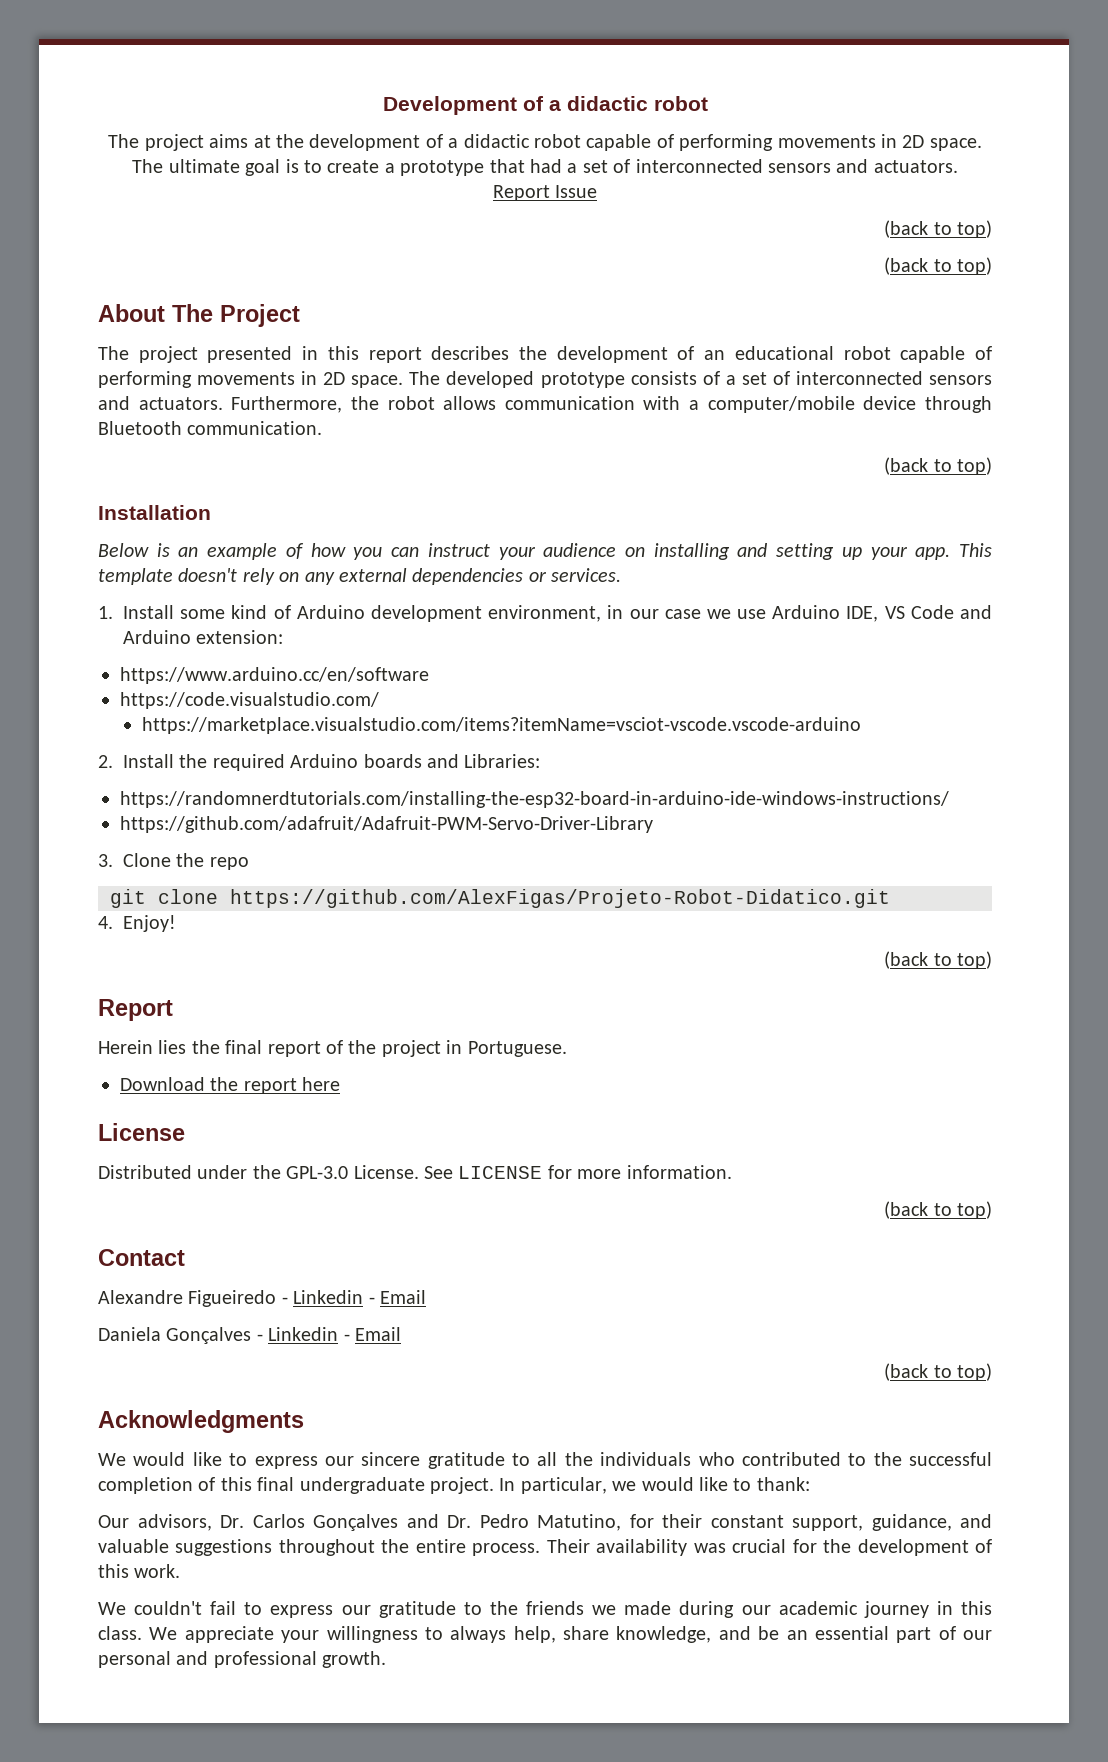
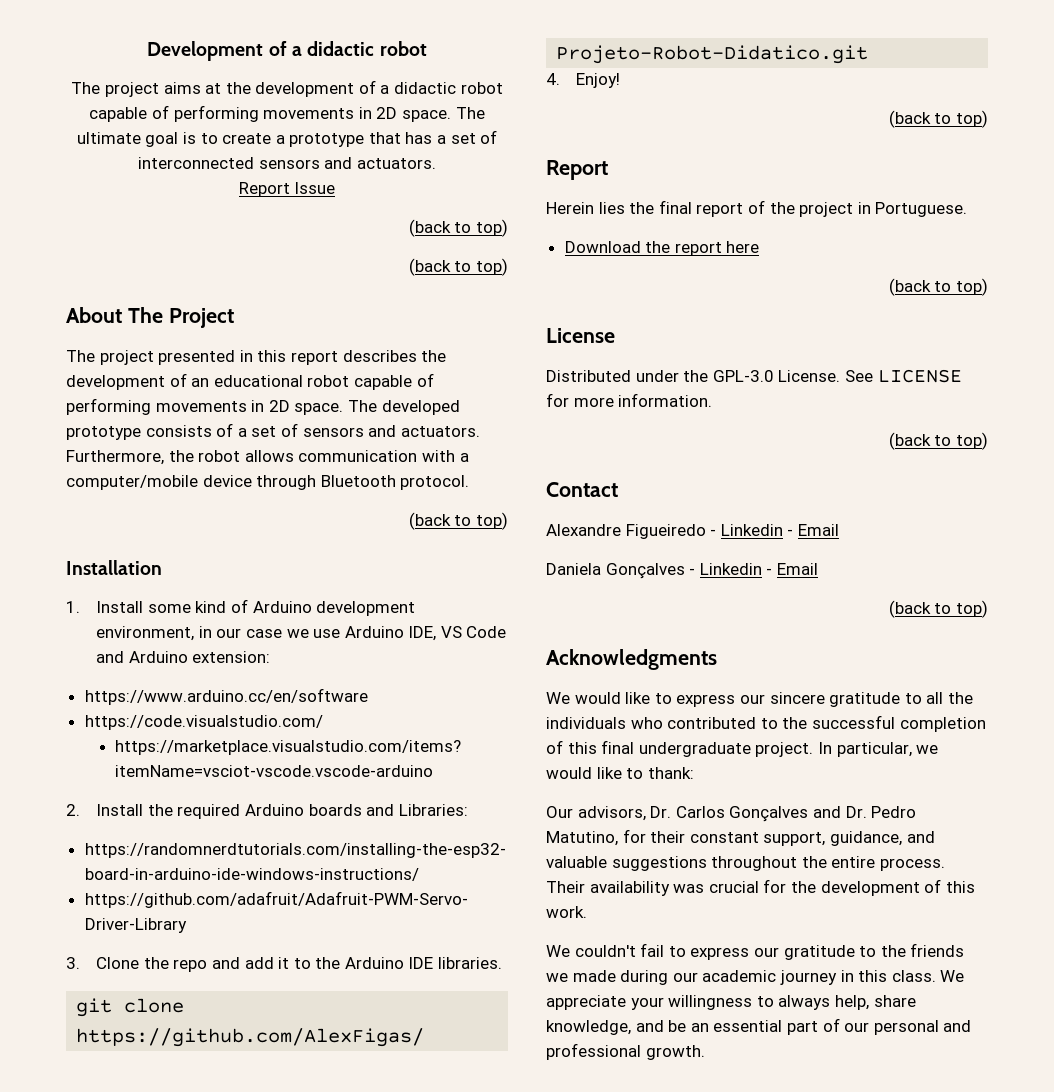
[529,159,562,173] had -> [405,132,433,144] has
[795,371,923,385] interconnected -> (298, 430) none
[187,421,323,435] communication. -> [400,475,470,490] protocol.
[98,543,992,560] [98,568,622,585] // Below is an example of how you can instruct your audience on installing and setting up your app. This template doesn't rely on any external dependencies or services. -> (162, 567) none
(249, 863) none -> [211,957,503,969] and add it to the Arduino IDE libraries.
(341, 1084) none -> [888,278,988,296] // (back to top)

